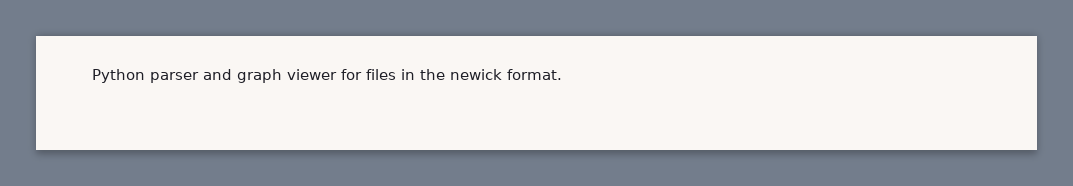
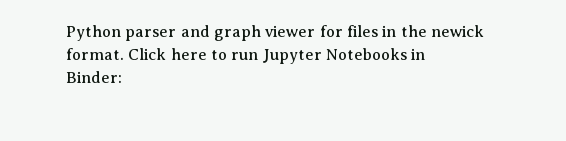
(562, 74) none -> [128,48,426,64] [66,71,122,83] Click here to run Jupyter Notebooks in Binder:

